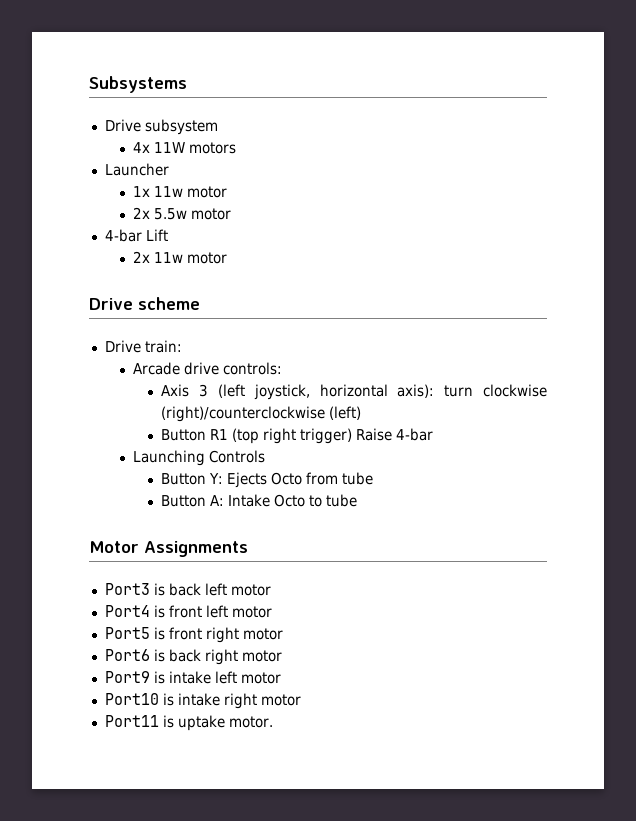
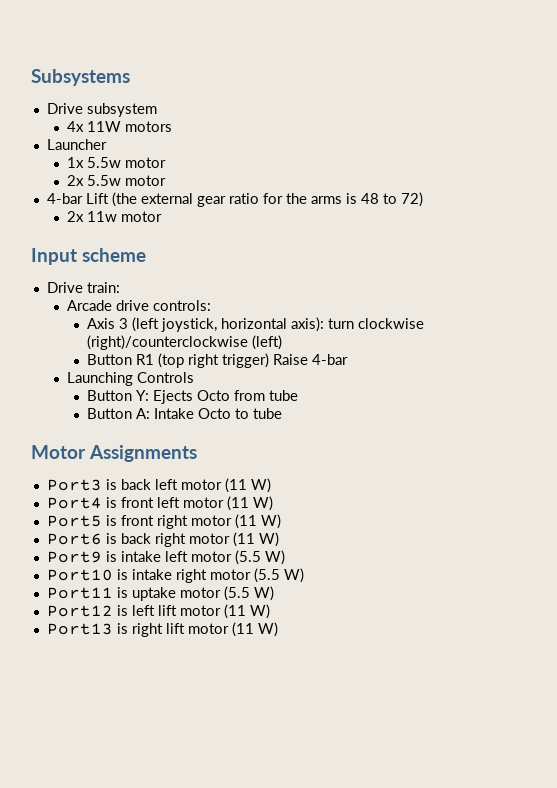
[154,186,184,197] 11w -> [86,157,121,168] 5.5w
(168, 235) none -> [111,192,423,207] (the external gear ratio for the arms is 48 to 72)
[89,298,133,310] Drive -> [31,248,77,265] Input
(271, 590) none -> [224,478,271,493] (11 W)
(272, 612) none -> [226,496,273,511] (11 W)
(283, 634) none -> [234,514,281,529] (11 W)
(282, 656) none -> [232,532,279,547] (11 W)
(281, 678) none -> [234,550,285,565] (5.5 W)
(301, 700) none -> [253,568,304,583] (5.5 W)
[228,716,273,728] motor. -> [179,586,274,601] [46,604,270,619] [46,622,278,637] motor (5.5 W) // Port12 is left lift motor (11 W) // Port13 is right lift motor (11 W)

